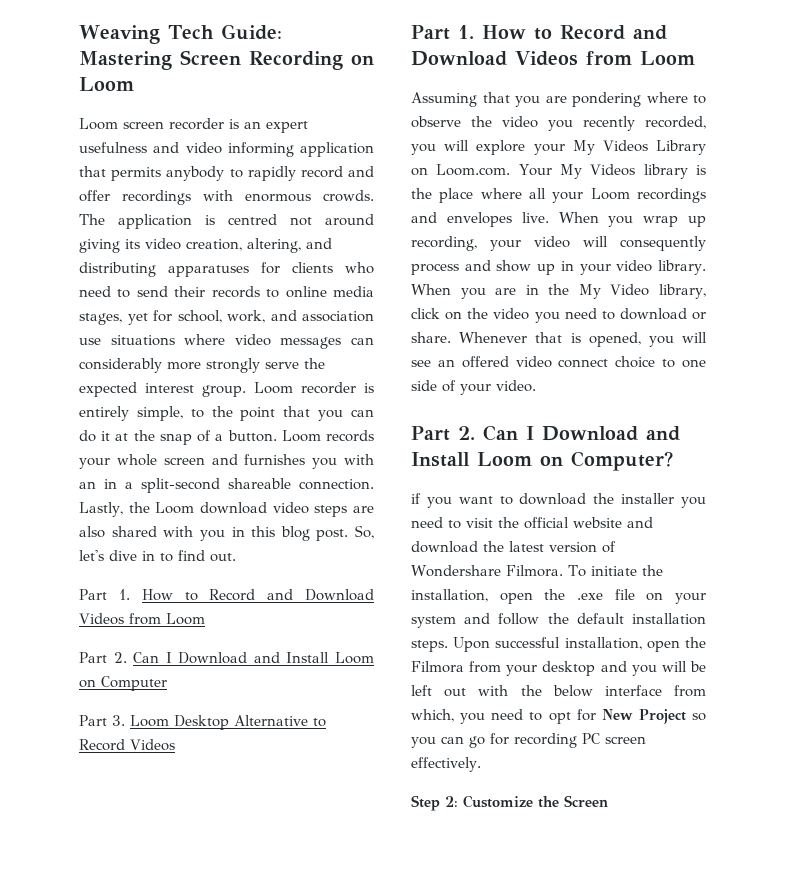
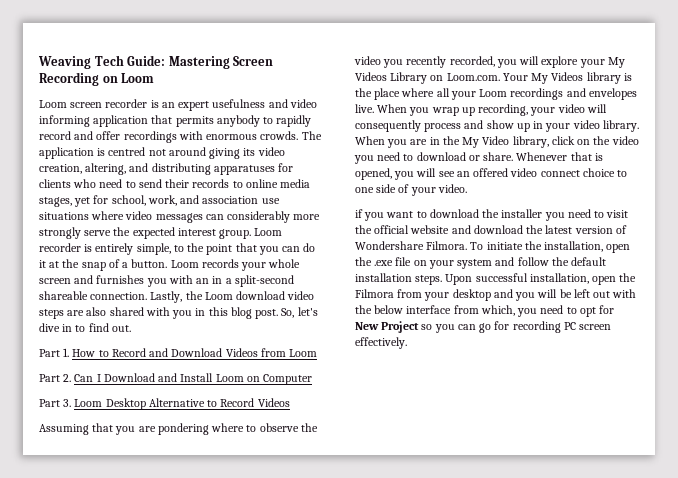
[411,25,667,40] [411,51,695,66] // Part 1. How to Record and Download Videos from Loom -> (290, 402) none
[411,425,680,441] [411,451,673,471] // Part 2. Can I Download and Install Loom on Computer? -> (467, 188) none
[411,795,608,811] // Step 2: Customize the Screen -> (407, 343) none

